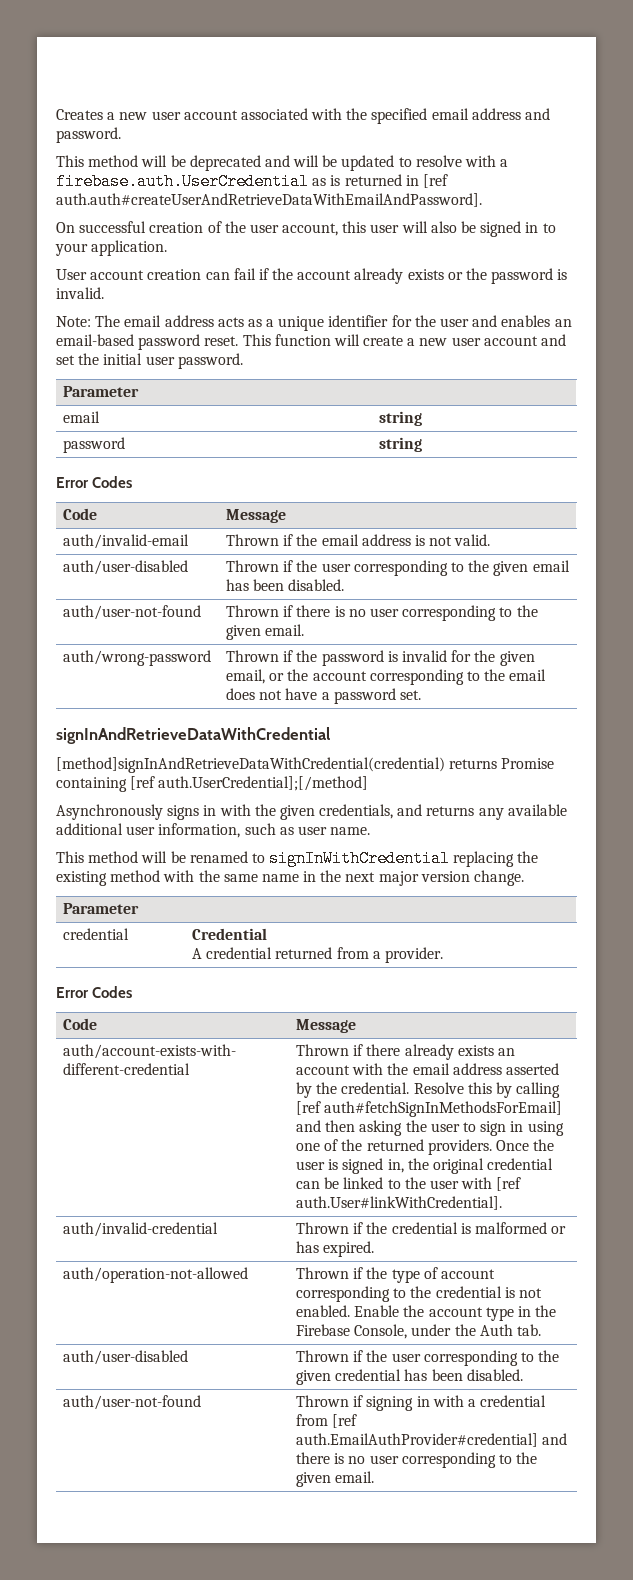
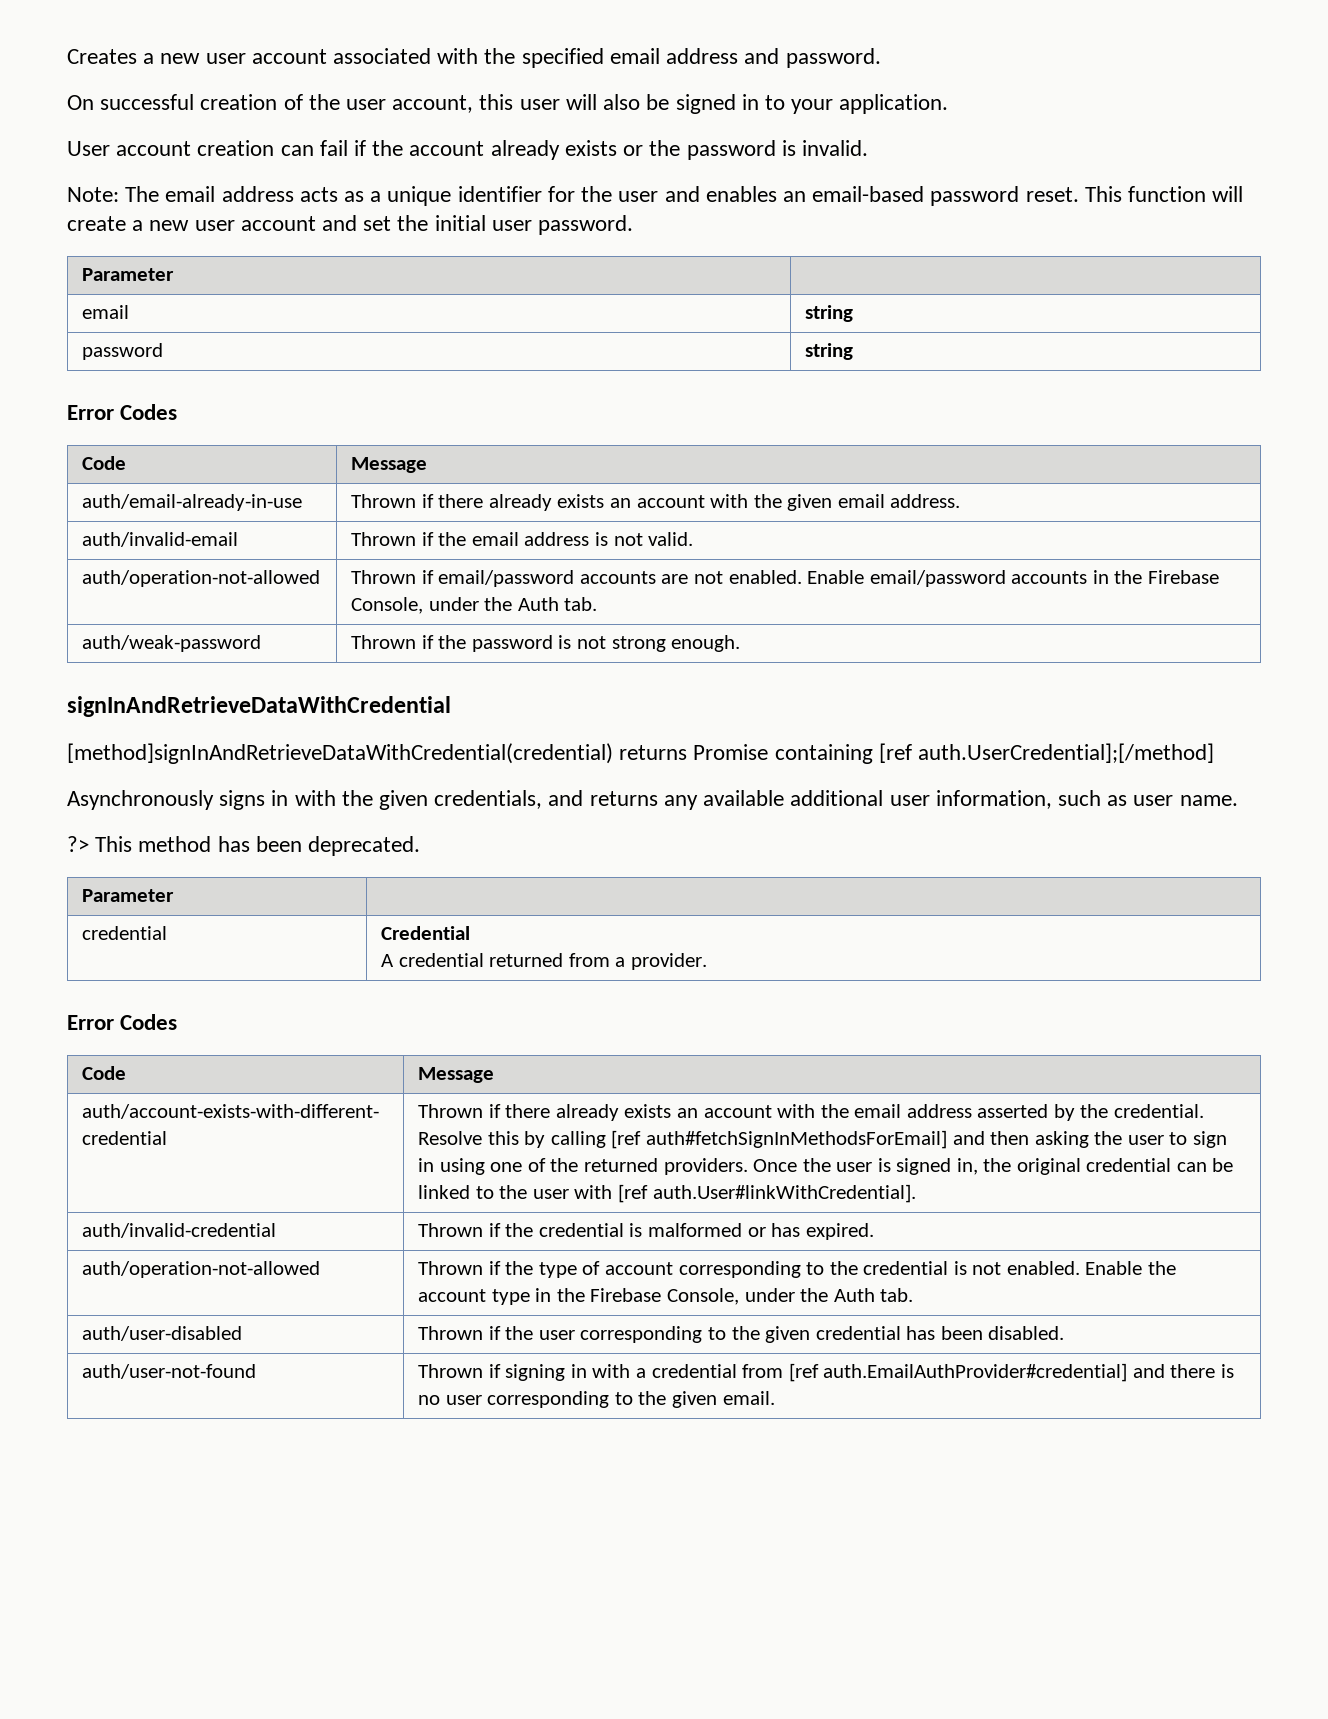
[56,155,509,171] [56,173,448,190] [56,193,482,207] // This method will be deprecated and will be updated to resolve with a firebase.auth.UserCredential as is returned in [ref auth.auth#createUserAndRetrieveDataWithEmailAndPassword]. -> (881, 58) none
(287, 516) none -> [82,494,303,511] [351,494,961,511] // auth/email-already-in-use | Thrown if there already exists an account with the given email address.
[63,560,189,575] [226,560,570,576] [226,579,345,591] [63,605,202,620] [226,605,538,621] [226,624,305,640] [63,650,212,666] auth/user-disabled | Thrown if the user corresponding to the given email has been disabled. // auth/user-not-found | Thrown if there is no user corresponding to the given email. // auth/wrong-password -> [82,570,321,587] [351,570,1219,587] [351,597,598,614] [82,635,262,652] auth/operation-not-allowed | Thrown if email/password accounts are not enabled. Enable email/password accounts in the Firebase Console, under the Auth tab. // auth/weak-password
[402,650,535,666] [226,669,547,685] [226,688,422,704] invalid for the given email, or the account corresponding to the email does not have a password set. -> [576,635,741,652] not strong enough.
[56,850,539,867] [56,870,525,886] This method will be renamed to signInWithCredential replacing the existing method with the same name in the next major version change. -> [67,836,421,856] ?> This method has been deprecated.

